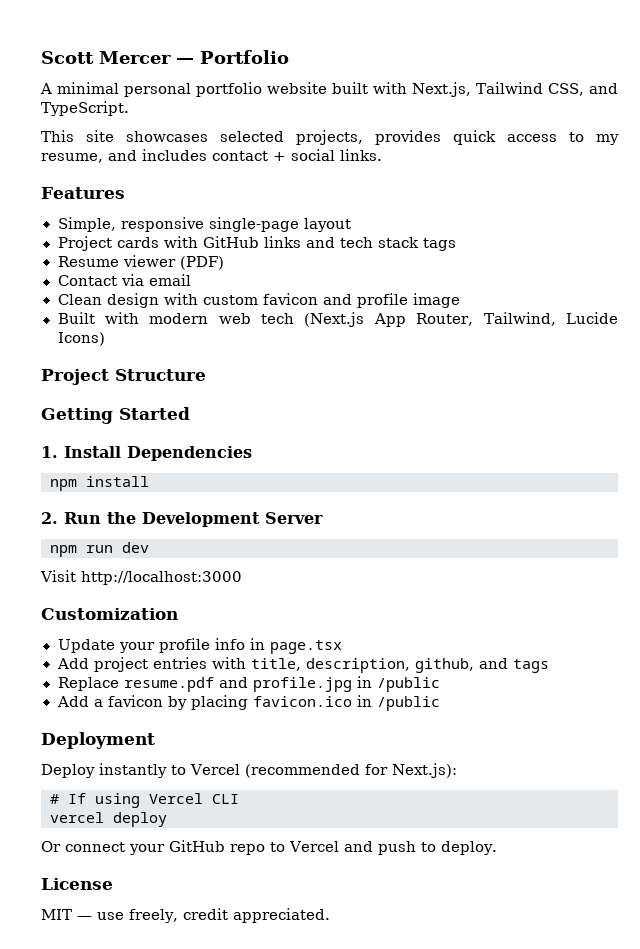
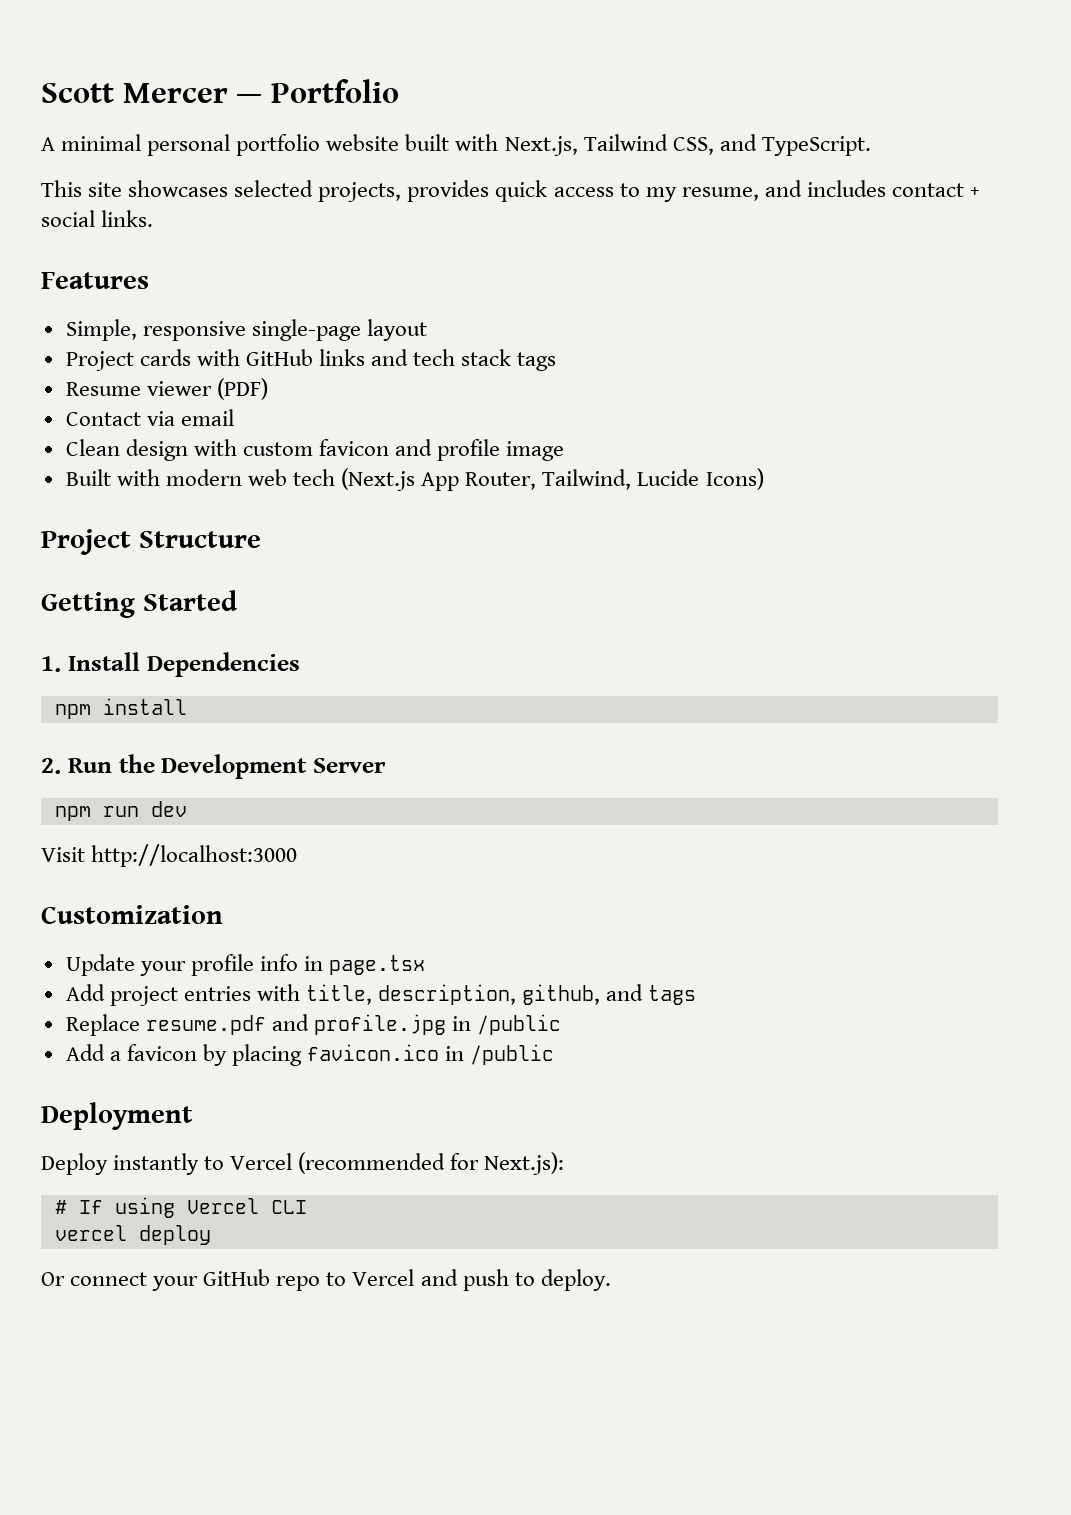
[41,878,113,890] [41,908,330,923] // License // MIT — use freely, credit appreciated. -> (611, 1280) none

